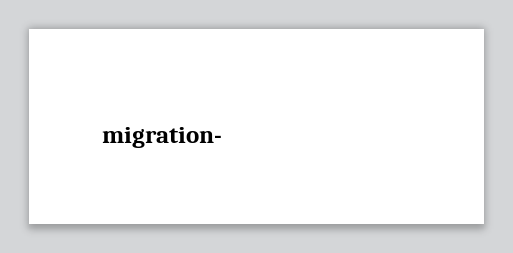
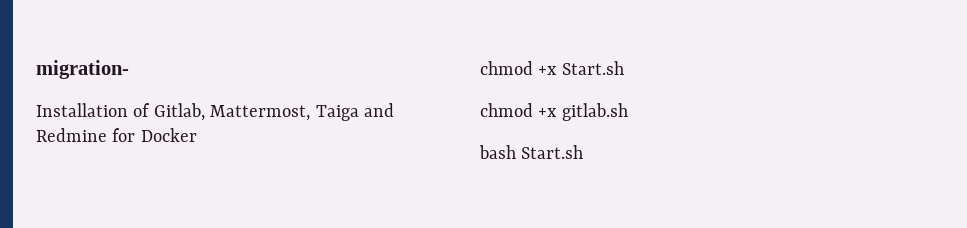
(222, 137) none -> [36,103,394,121] [36,128,197,142] [480,61,624,75] [480,103,628,121] [479,145,584,159] // Installation of Gitlab, Mattermost, Taiga and Redmine for Docker // chmod +x Start.sh // chmod +x gitlab.sh // bash Start.sh

